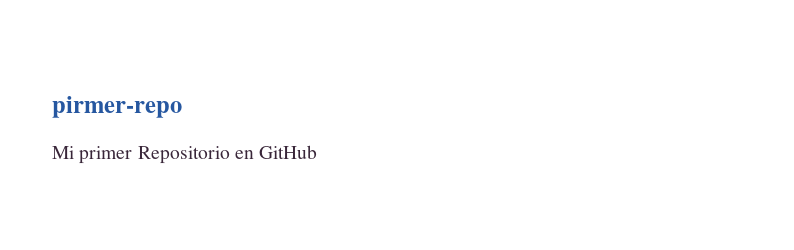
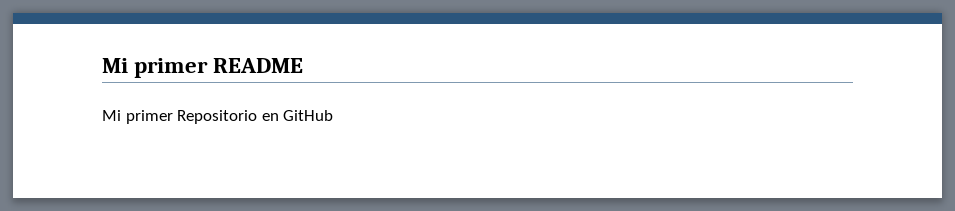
[52,96,182,118] pirmer-repo -> [102,58,304,78] Mi primer README

